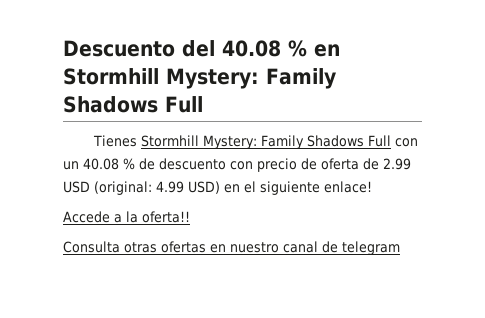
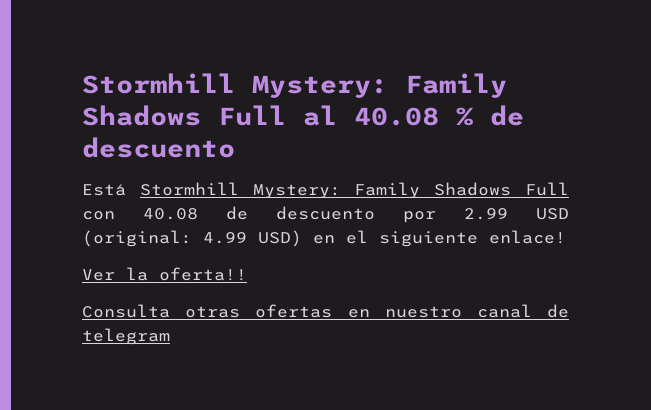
[63,40,340,57] [63,68,336,89] [63,96,203,113] [92,135,137,147] Descuento del 40.08 % en Stormhill Mystery: Family Shadows Full // Tienes -> [82,73,507,98] [82,105,524,126] [82,137,235,158] [82,184,126,196] Stormhill Mystery: Family Shadows Full al 40.08 % de descuento // Está
[63,158,379,172] un 40.08 % de descuento con precio de oferta de -> [143,206,436,223] 40.08 de descuento por
[63,211,122,223] Accede a -> [82,269,115,281] Ver

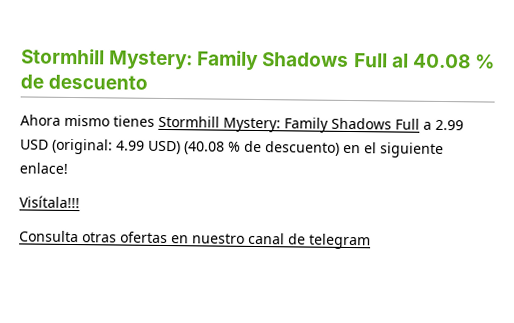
[82,182,569,199] [82,206,436,223] Está Stormhill Mystery: Family Shadows Full con 40.08 de descuento por -> [20,114,432,133] Ahora mismo tienes Stormhill Mystery: Family Shadows Full a
(302, 238) none -> [184,140,340,156] (40.08 % de descuento)
[82,267,247,281] Ver la oferta!! -> [19,195,80,209] Visítala!!!

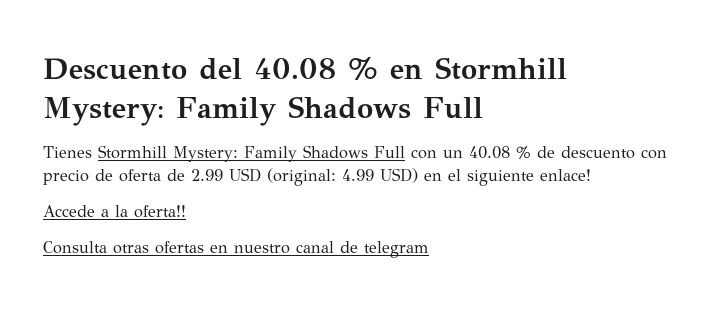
[21,48,495,71] [20,74,149,90] [20,114,432,133] Stormhill Mystery: Family Shadows Full al 40.08 % de descuento // Ahora mismo tienes Stormhill Mystery: Family Shadows Full a -> [43,57,567,80] [43,96,483,126] [43,145,667,162] [43,169,185,185] Descuento del 40.08 % en Stormhill Mystery: Family Shadows Full // Tienes Stormhill Mystery: Family Shadows Full con un 40.08 % de descuento con precio de oferta de
[184,140,340,156] (40.08 % de descuento) -> (418, 175) none
[19,195,80,209] Visítala!!! -> [43,205,186,218] Accede a la oferta!!

